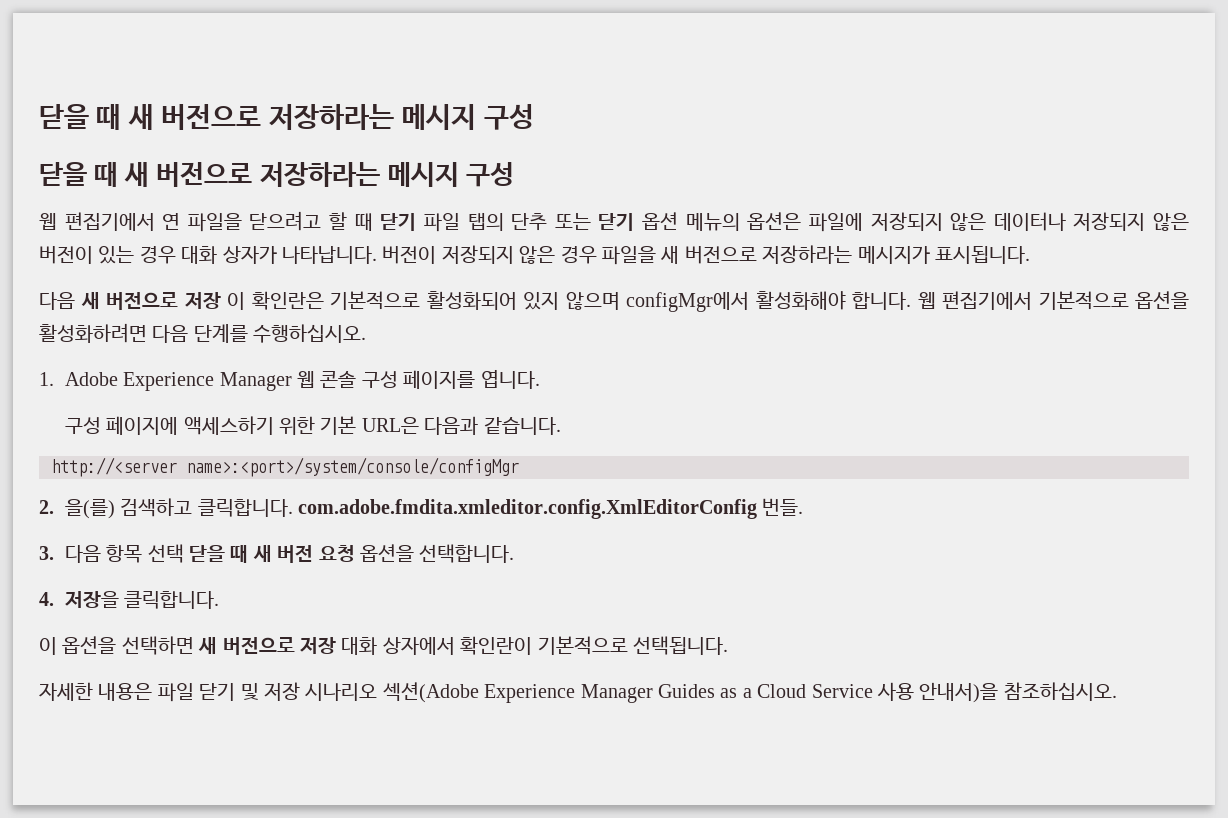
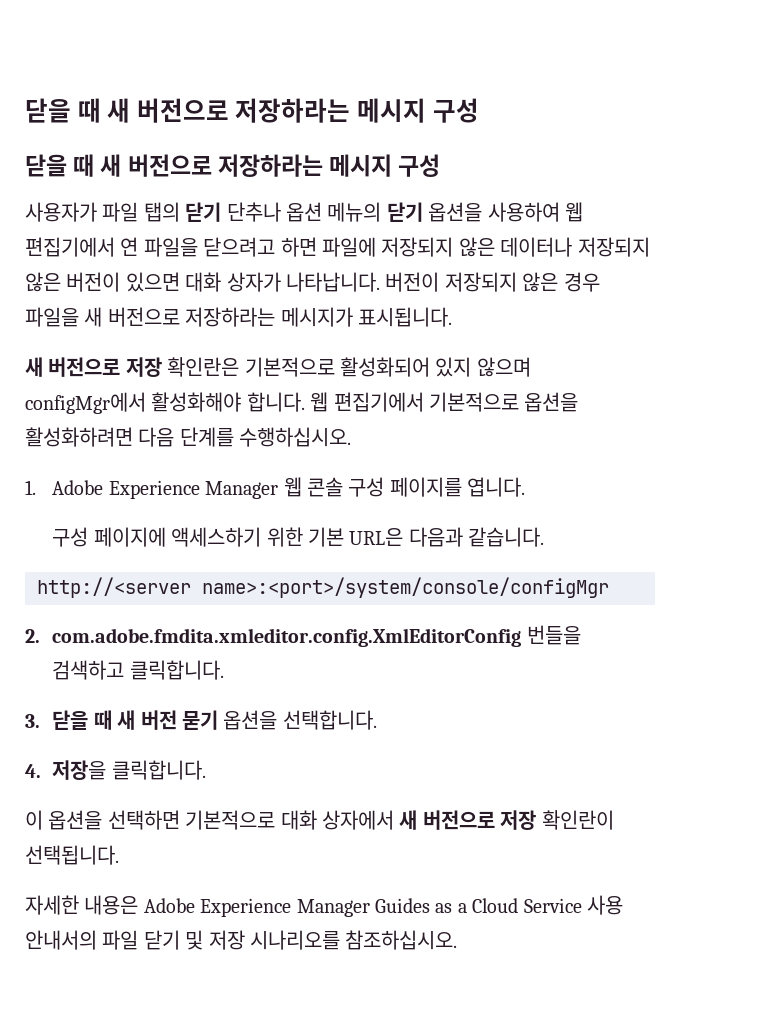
(514, 174) none -> [25,202,560,222] 사용자가 파일 탭의 닫기 단추나 옵션 메뉴의 닫기 옵션을 사용하여
[329,212,802,232] 할 때 닫기 파일 탭의 단추 또는 닫기 옵션 메뉴의 옵션은 -> [280,237,317,257] 하면
[98,246,176,264] 있는 경우 -> [125,272,180,292] 있으면
[39,292,245,310] 다음 새 버전으로 저장 이 -> [25,357,162,377] 새 버전으로 저장
[64,499,115,519] 을(를) -> [52,625,581,647] com.adobe.fmdita.xmleditor.config.XmlEditorConfig 번들을
[298,498,804,519] com.adobe.fmdita.xmleditor.config.XmlEditorConfig 번들. -> (224, 670) none
[64,544,184,563] 다음 항목 선택 -> (40, 721) none
[318,545,355,562] 요청 -> [182,710,219,730] 묻기
[198,636,728,655] [39,682,479,703] 새 버전으로 저장 대화 상자에서 확인란이 기본적으로 선택됩니다. // 자세한 내용은 파일 닫기 및 저장 시나리오 섹션(Adobe -> [185,810,614,830] [25,845,119,865] [25,895,195,915] 기본적으로 대화 상자에서 새 버전으로 저장 확인란이 선택됩니다. // 자세한 내용은 Adobe
[919,682,999,703] 안내서)을 -> [25,930,340,950] 안내서의 파일 닫기 및 저장 시나리오를

